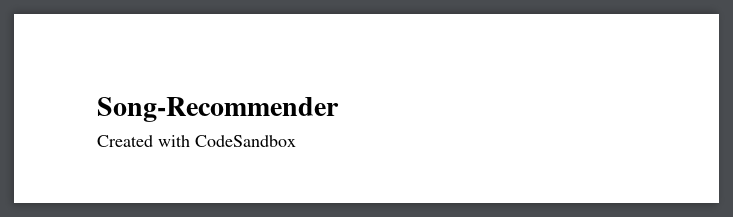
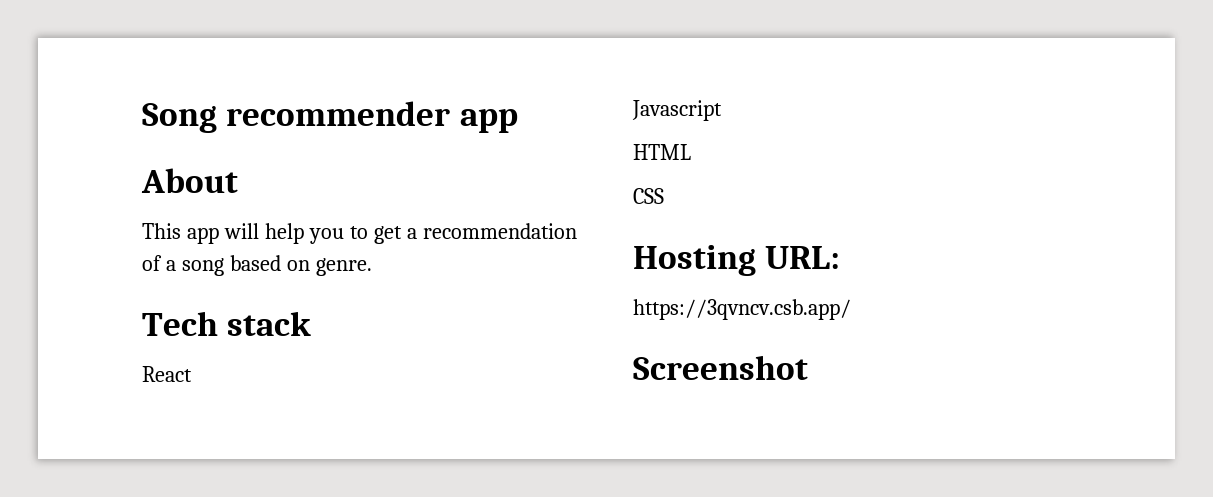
[97,97,339,122] [97,135,296,147] Song-Recommender // Created with CodeSandbox -> [142,101,518,133] [141,168,238,193] [142,223,577,244] [142,255,372,276] [142,311,312,336] [142,366,192,382] [632,100,722,121] [633,144,691,160] [633,188,664,204] [633,245,841,276] [633,299,851,320] [633,355,808,380] Song recommender app // About // This app will help you to get a recommendation of a song based on genre. // Tech stack // React // Javascript // HTML // CSS // Hosting URL: // https://3qvncv.csb.app/ // Screenshot

